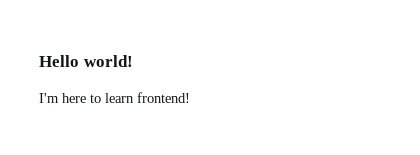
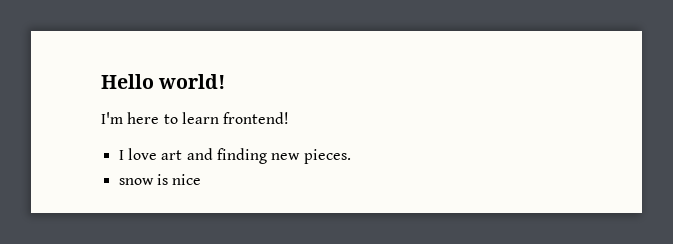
(190, 97) none -> [118,148,351,164] [118,174,202,185] // I love art and finding new pieces. // snow is nice

